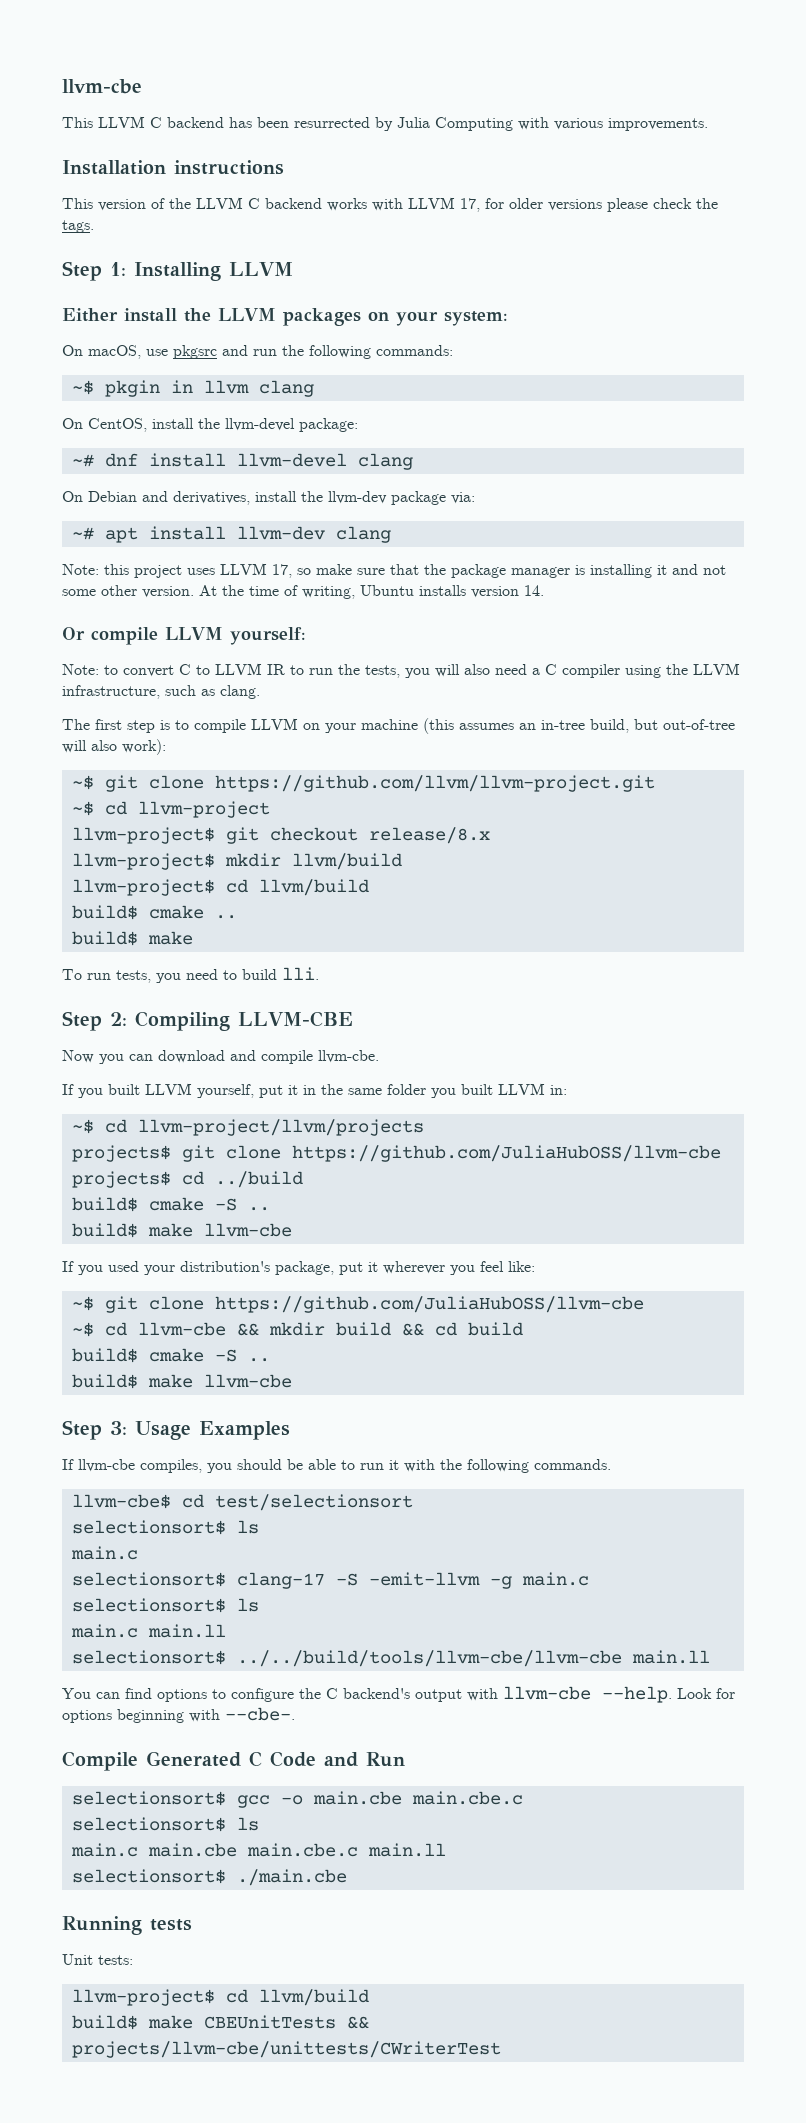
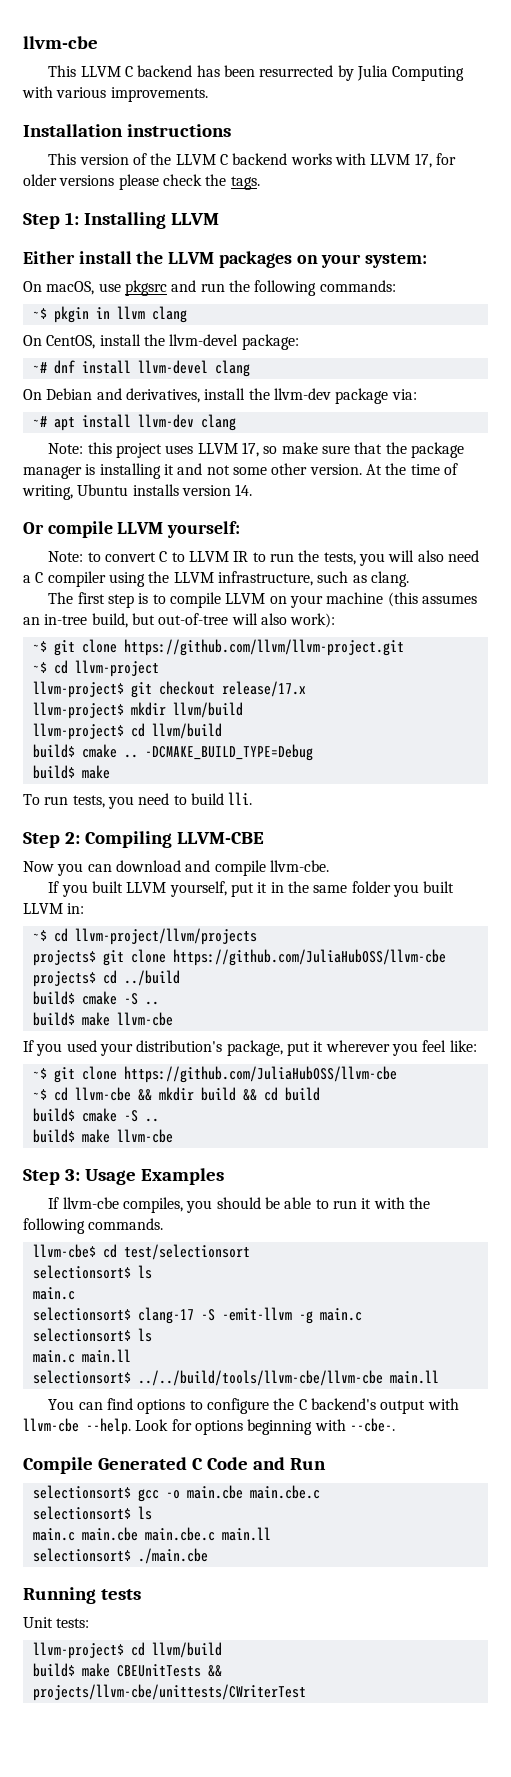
[368,827,490,844] release/8.x -> [221,681,306,697] release/17.x
(237, 917) none -> [144,744,313,761] -DCMAKE_BUILD_TYPE=Debug

